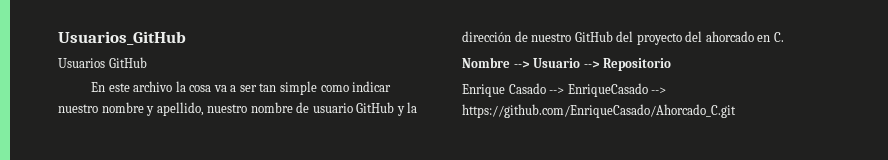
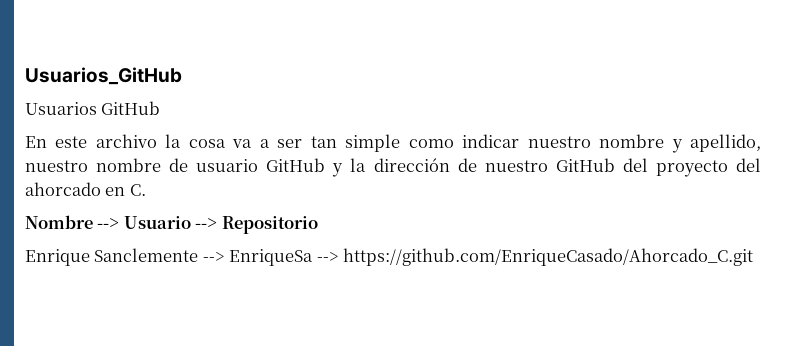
[508,83,648,97] Casado --> EnriqueCasado -> [94,248,314,266] Sanclemente --> EnriqueSa

